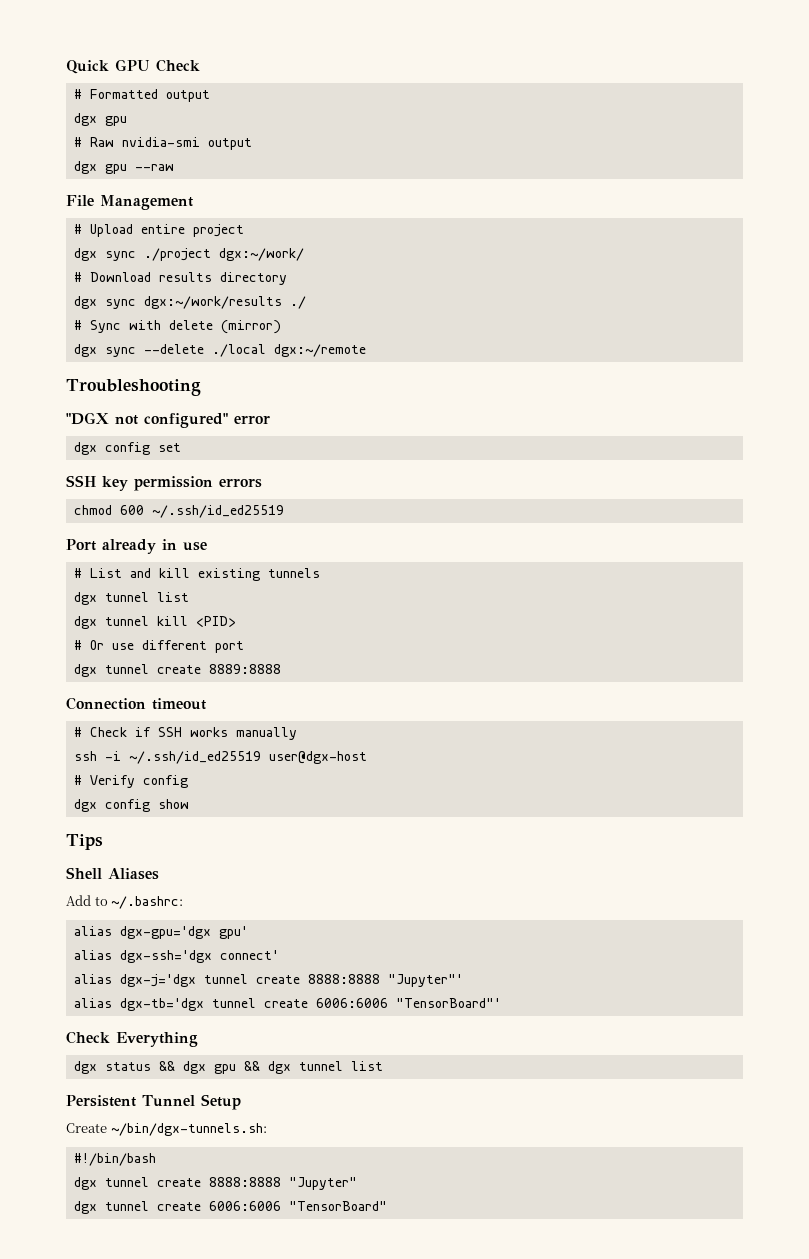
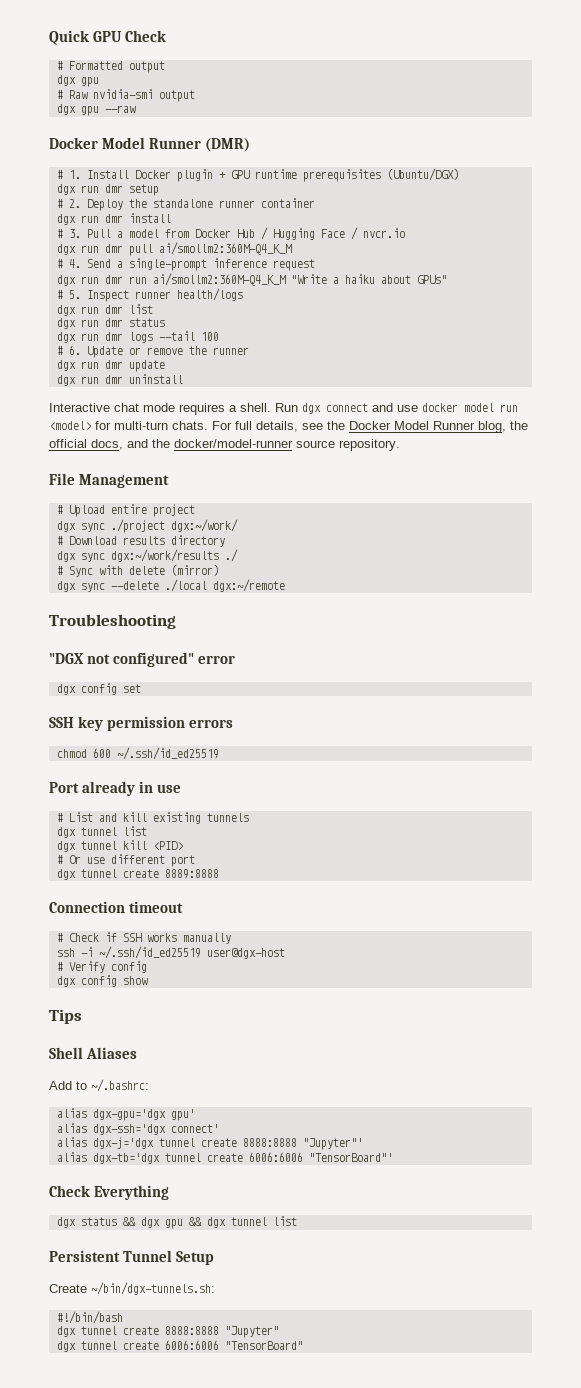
(174, 167) none -> [49,137,251,152] [56,168,459,182] [56,184,159,196] [56,198,315,211] [56,213,171,225] [56,227,405,240] [56,242,292,256] [56,258,315,271] [56,273,447,286] [56,288,243,302] [56,304,153,316] [56,318,165,329] [56,331,219,343] [56,345,249,358] [56,360,165,372] [56,374,183,386] [49,403,518,415] [49,421,528,433] [49,439,400,451] // Docker Model Runner (DMR) // # 1. Install Docker plugin + GPU runtime prerequisites (Ubuntu/DGX) // dgx run dmr setup // # 2. Deploy the standalone runner container // dgx run dmr install // # 3. Pull a model from Docker Hub / Hugging Face / nvcr.io // dgx run dmr pull ai/smollm2:360M-Q4_K_M // # 4. Send a single-prompt inference request // dgx run dmr run ai/smollm2:360M-Q4_K_M "Write a haiku about GPUs" // # 5. Inspect runner health/logs // dgx run dmr list // dgx run dmr status // dgx run dmr logs --tail 100 // # 6. Update or remove the runner // dgx run dmr update // dgx run dmr uninstall // Interactive chat mode requires a shell. Run dgx connect and use docker model run <model> for multi-turn chats. For full details, see the Docker Model Runner blog, the official docs, and the docker/model-runner source repository.

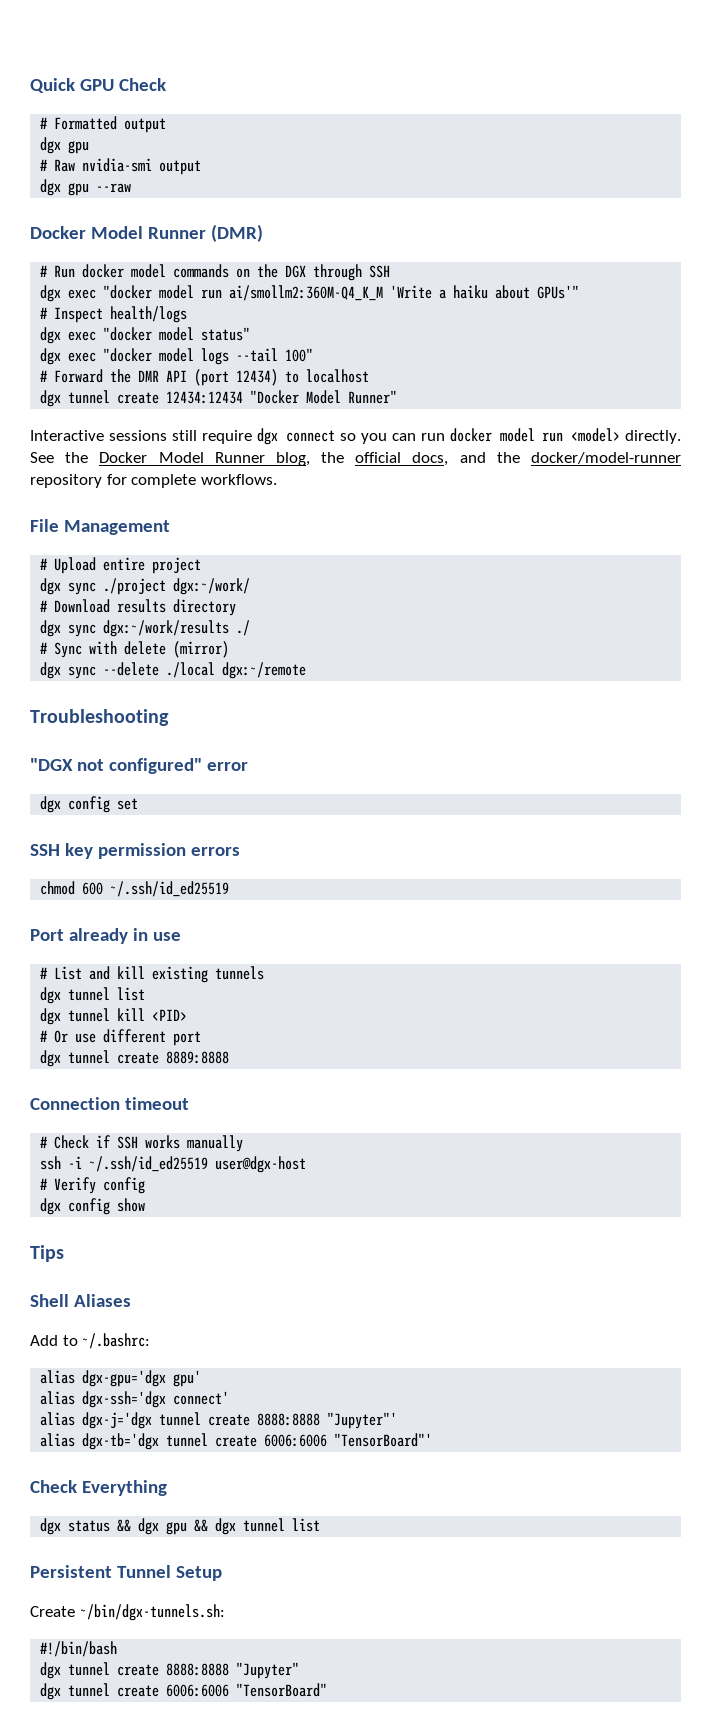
[68,168,459,182] [56,184,159,196] [56,198,315,211] [56,213,171,225] [56,227,405,240] [56,242,292,256] [56,258,315,271] [56,275,123,286] 1. Install Docker plugin + GPU runtime prerequisites (Ubuntu/DGX) // dgx run dmr setup // # 2. Deploy the standalone runner container // dgx run dmr install // # 3. Pull a model from Docker Hub / Hugging Face / nvcr.io // dgx run dmr pull ai/smollm2:360M-Q4_K_M // # 4. Send a single-prompt inference request // dgx run dmr -> [54,264,391,281] [40,285,195,302] Run docker model commands on the DGX through SSH // dgx exec "docker model
[290,274,327,284] "Write -> [390,285,433,299] 'Write
[416,275,447,284] [56,290,171,302] GPUs" // # 5. Inspect runner -> [537,285,580,299] [40,307,104,323] GPUs'" // # Inspect
[80,304,153,314] [56,318,165,329] [56,331,219,343] [56,345,249,358] [56,360,165,372] [56,374,183,386] [49,403,518,415] [49,421,323,432] run dmr list // dgx run dmr status // dgx run dmr logs --tail 100 // # 6. Update or remove the runner // dgx run dmr update // dgx run dmr uninstall // Interactive chat mode requires a shell. Run dgx connect and use docker model run <model> for multi-turn chats. For full details, see -> [68,327,251,341] [40,348,314,365] [40,369,370,386] [40,390,398,407] [30,428,681,445] [30,452,54,463] exec "docker model status" // dgx exec "docker model logs --tail 100" // # Forward the DMR API (port 12434) to localhost // dgx tunnel create 12434:12434 "Docker Model Runner" // Interactive sessions still require dgx connect so you can run docker model run <model> directly. See
[296,439,400,451] source repository. -> [30,474,277,488] repository for complete workflows.

